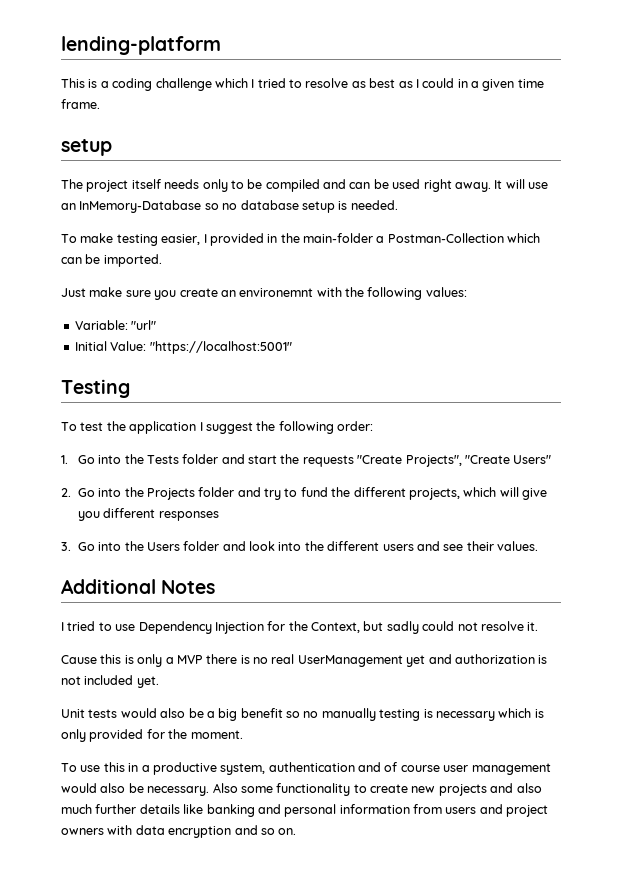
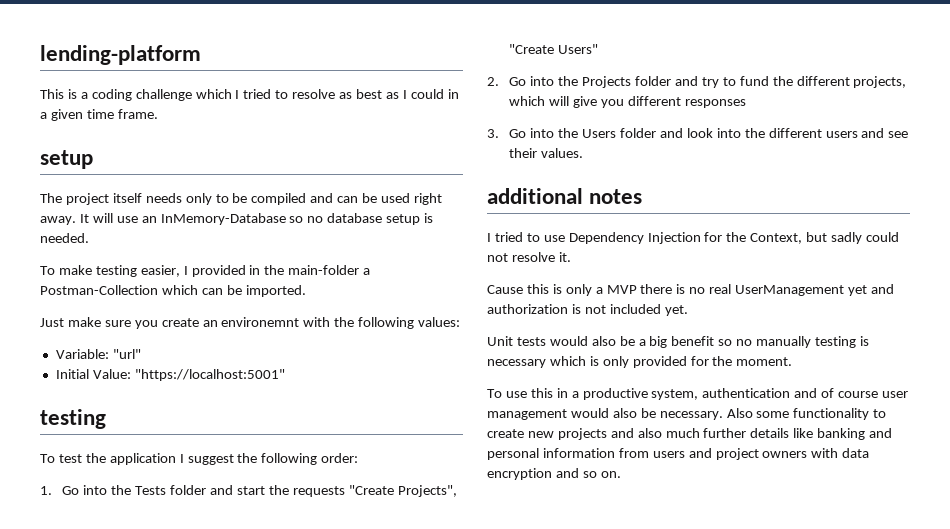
[61,379,130,398] Testing -> [40,409,106,429] testing
[61,579,216,594] Additional Notes -> [487,188,643,204] additional notes

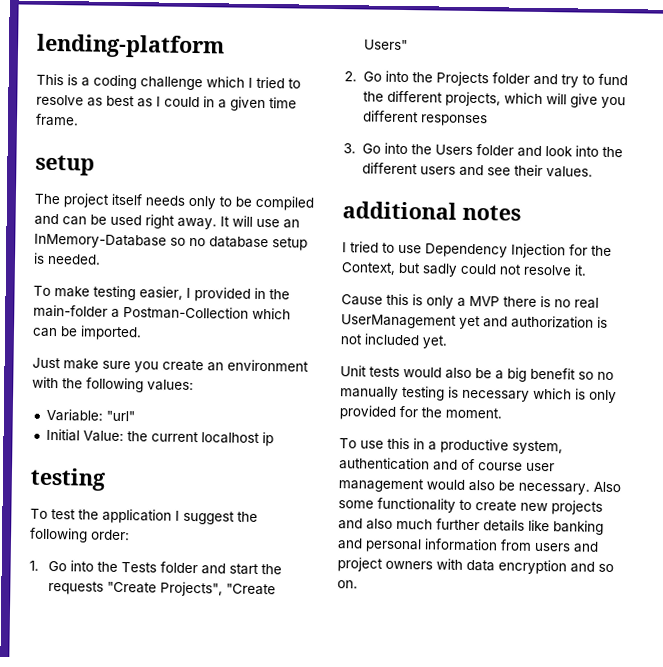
[221,317,300,327] environemnt -> [227,359,309,372] environment
[134,369,285,381] "https://localhost:5001" -> [126,431,274,447] the current localhost ip

